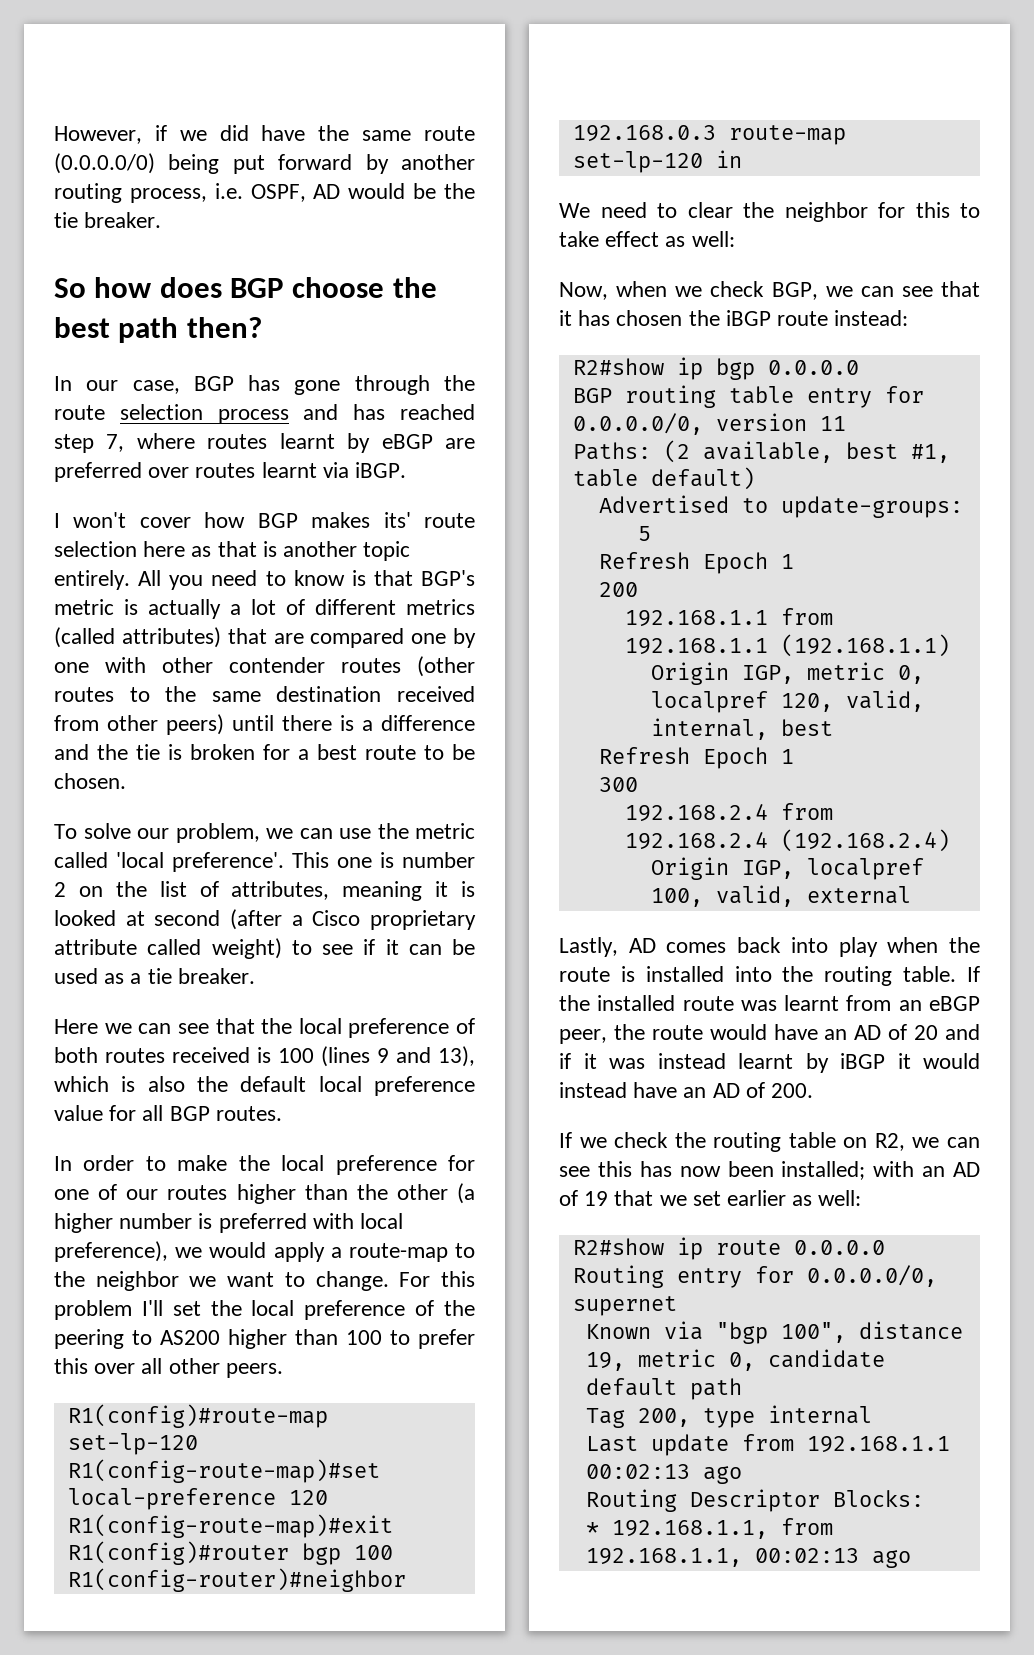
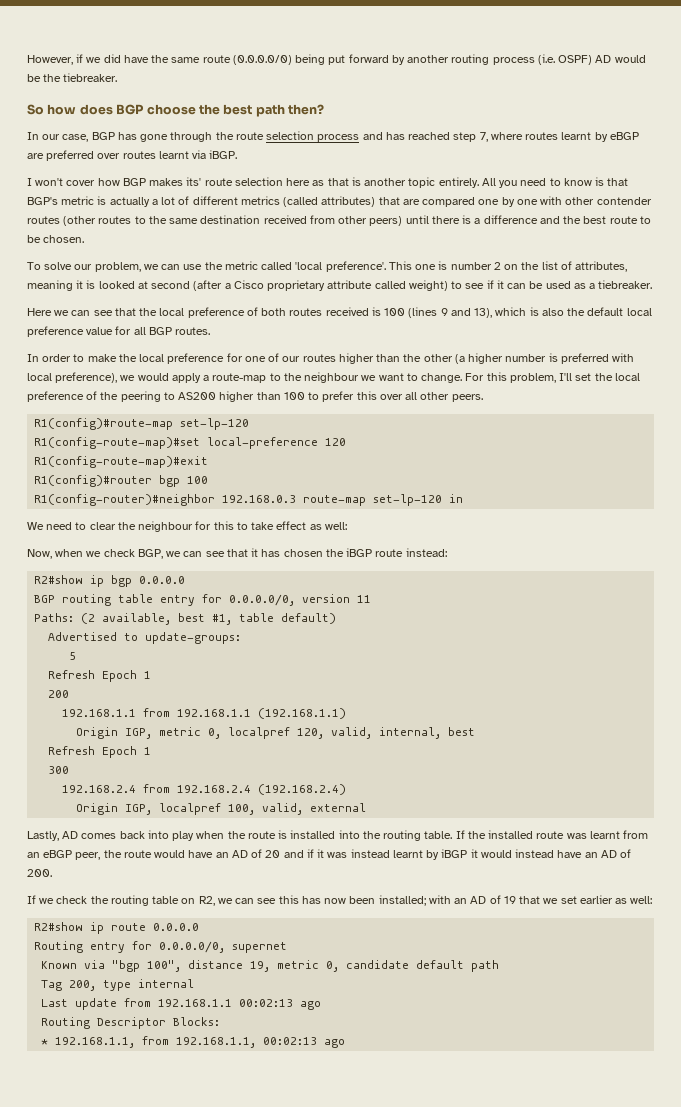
[129,183,306,203] process, i.e. OSPF, -> [492,54,593,65] process (i.e. OSPF)
[54,212,162,228] tie breaker. -> [63,73,118,82] tiebreaker.
[136,744,309,760] tie is broken for a -> (582, 220) none
[147,968,255,984] tie breaker. -> [598,280,653,289] tiebreaker.
[95,1271,179,1291] neighbor -> [304,372,360,383] neighbour
[54,1300,132,1320] problem -> [509,373,556,383] problem,
[784,202,868,222] neighbor -> [138,521,194,532] neighbour

